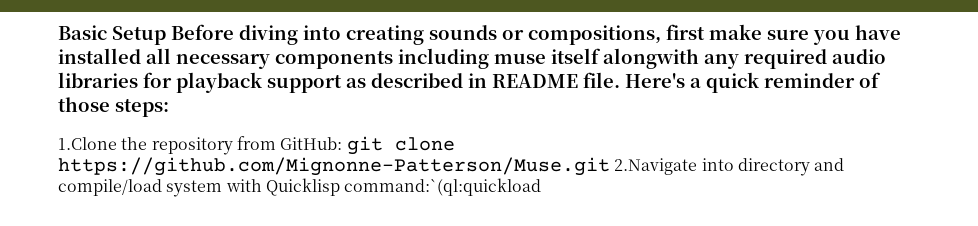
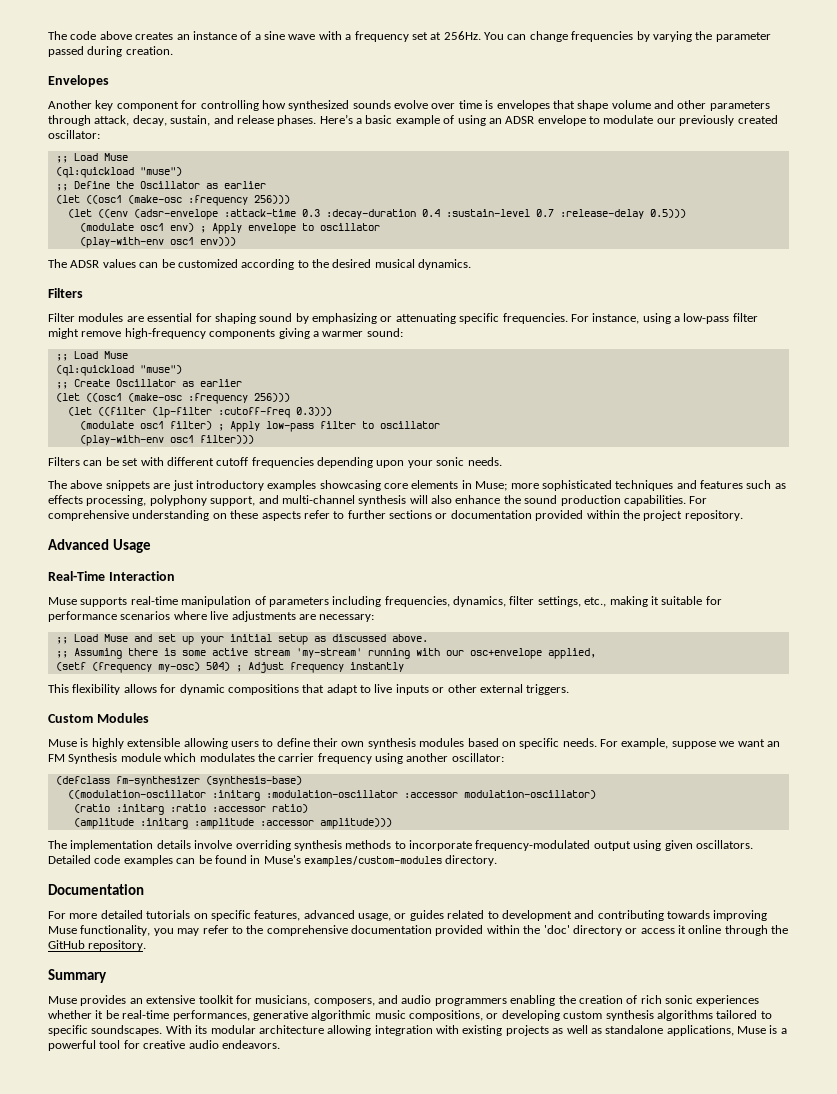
[58,24,901,45] [58,48,886,69] [58,72,881,93] [58,97,169,117] [58,136,455,155] [58,157,845,176] [58,178,542,197] Basic Setup Before diving into creating sounds or compositions, first make sure you have installed all necessary components including muse itself alongwith any required audio libraries for playback support as described in README file. Here's a quick reminder of those steps: // 1.Clone the repository from GitHub: git clone https://github.com/Mignonne-Patterson/Muse.git 2.Navigate into directory and compile/load system with Quicklisp command:`(ql:quickload -> [48,31,771,42] [48,46,173,57] [48,75,109,87] [48,100,770,111] [48,114,778,126] [48,130,100,139] [55,153,128,163] [55,167,182,178] [55,181,266,191] [55,195,290,206] [67,209,686,220] [79,223,380,234] [79,237,236,248] [48,259,472,270] [48,288,83,298] [48,313,758,324] [48,328,403,339] [55,351,128,361] [55,365,182,376] [55,379,242,389] [55,393,290,404] [67,407,332,418] [79,421,440,432] [79,435,254,446] [48,457,502,468] [48,480,786,491] [48,495,708,506] [48,510,743,521] [48,539,151,553] [48,571,175,581] [48,596,722,607] [48,611,375,622] [55,634,428,645] [55,648,596,659] [55,662,404,673] [48,684,570,695] [48,713,149,723] [48,738,780,749] [48,753,504,764] [55,776,302,786] [67,790,596,801] [73,804,308,815] [73,818,392,829] [48,840,753,851] [48,855,498,867] [48,884,144,895] [48,910,768,921] [48,925,789,936] [48,940,147,951] [48,969,107,983] [48,995,760,1006] [48,1010,772,1021] [48,1025,787,1036] [48,1040,280,1051] The code above creates an instance of a sine wave with a frequency set at 256Hz. You can change frequencies by varying the parameter passed during creation. // Envelopes // Another key component for controlling how synthesized sounds evolve over time is envelopes that shape volume and other parameters through attack, decay, sustain, and release phases. Here’s a basic example of using an ADSR envelope to modulate our previously created oscillator: // ;; Load Muse // (ql:quickload "muse") // ;; Define the Oscillator as earlier // (let ((osc1 (make-osc :frequency 256))) // (let ((env (adsr-envelope :attack-time 0.3 :decay-duration 0.4 :sustain-level 0.7 :release-delay 0.5))) // (modulate osc1 env) ; Apply envelope to oscillator // (play-with-env osc1 env))) // The ADSR values can be customized according to the desired musical dynamics. // Filters // Filter modules are essential for shaping sound by emphasizing or attenuating specific frequencies. For instance, using a low-pass filter might remove high-frequency components giving a warmer sound: // ;; Load Muse // (ql:quickload "muse") // ;; Create Oscillator as earlier // (let ((osc1 (make-osc :frequency 256))) // (let ((filter (lp-filter :cutoff-freq 0.3))) // (modulate osc1 filter) ; Apply low-pass filter to oscillator // (play-with-env osc1 filter))) // Filters can be set with different cutoff frequencies depending upon your sonic needs. // The above snippets are just introductory examples showcasing core elements in Muse; more sophisticated techniques and features such as effects processing, polyphony support, and multi-channel synthesis will also enhance the sound production capabilities. For comprehensive understanding on these aspects refer to further sections or documentation provided within the project repository. // Advanced Usage // Real-Time Interaction // Muse supports real-time manipulation of parameters including frequencies, dynamics, filter settings, etc., making it suitable for performance scenarios where live adjustments are necessary: // ;; Load Muse and set up your initial setup as discussed above. // ;; Assuming there is some active stream 'my-stream' running with our osc+envelope applied, // (setf (frequency my-osc) 504) ; Adjust frequency instantly // This flexibility allows for dynamic compositions that adapt to live inputs or other external triggers. // Custom Modules // Muse is highly extensible allowing users to define their own synthesis modules based on specific needs. For example, suppose we want an FM Synthesis module which modulates the carrier frequency using another oscillator: // (defclass fm-synthesizer (synthesis-base) // ((modulation-oscillator :initarg :modulation-oscillator :accessor modulation-oscillator) // (ratio :initarg :ratio :accessor ratio) // (amplitude :initarg :amplitude :accessor amplitude))) // The implementation details involve overriding synthesis methods to incorporate frequency-modulated output using given oscillators. Detailed code examples can be found in Muse's examples/custom-modules directory. // Documentation // For more detailed tutorials on specific features, advanced usage, or guides related to development and contributing towards improving Muse functionality, you may refer to the comprehensive documentation provided within the 'doc' directory or access it online through the GitHub repository. // Summary // Muse provides an extensive toolkit for musicians, composers, and audio programmers enabling the creation of rich sonic experiences whether it be real-time performances, generative algorithmic music compositions, or developing custom synthesis algorithms tailored to specific soundscapes. With its modular architecture allowing integration with existing projects as well as standalone applications, Muse is a powerful tool for creative audio endeavors.

